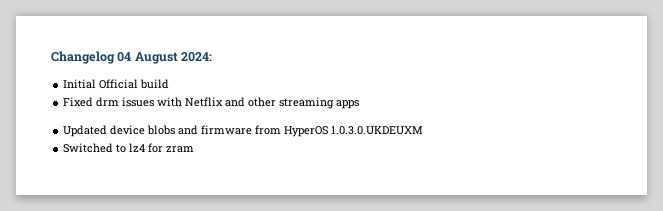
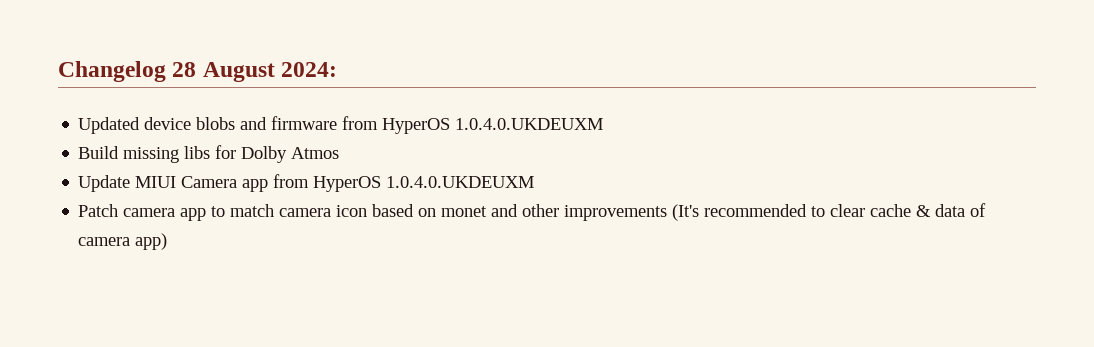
[117,52,132,62] 04 -> [172,62,197,77] 28
[63,79,170,89] [63,97,360,109] // Initial Official build // Fixed drm issues with Netflix and other streaming apps -> (338, 69) none
[331,126,424,135] [63,143,195,153] 1.0.3.0.UKDEUXM // Switched to lz4 for zram -> [455,118,604,130] [78,145,340,163] [78,174,535,192] [78,203,987,221] [78,233,168,250] 1.0.4.0.UKDEUXM // Build missing libs for Dolby Atmos // Update MIUI Camera app from HyperOS 1.0.4.0.UKDEUXM // Patch camera app to match camera icon based on monet and other improvements (It's recommended to clear cache & data of camera app)

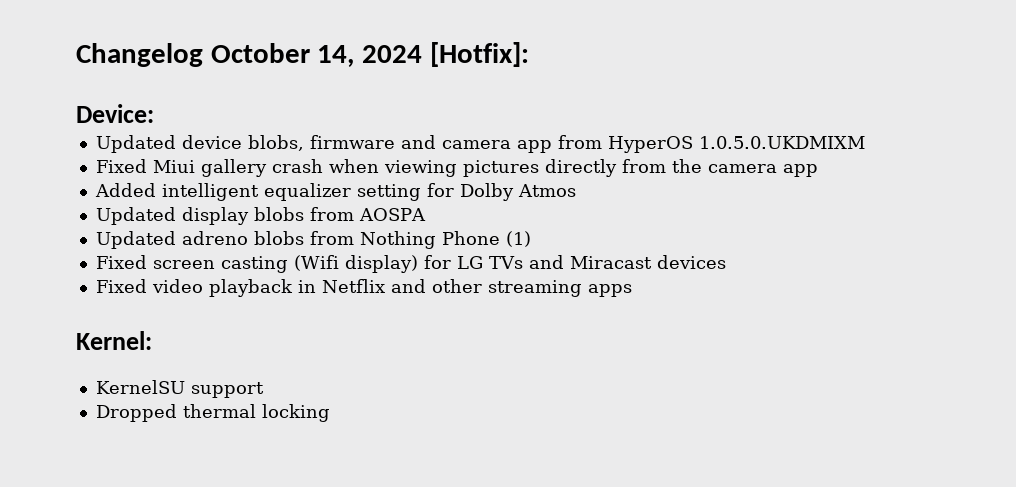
[172,62,338,82] [78,116,604,134] [78,145,340,163] [78,174,535,192] [78,203,987,221] [78,233,168,250] 28 August 2024: // Updated device blobs and firmware from HyperOS 1.0.4.0.UKDEUXM // Build missing libs for Dolby Atmos // Update MIUI Camera app from HyperOS 1.0.4.0.UKDEUXM // Patch camera app to match camera icon based on monet and other improvements (It's recommended to clear cache & data of camera app) -> [210,42,529,67] [76,104,154,123] [95,135,865,153] [95,159,818,177] [94,183,576,201] [95,207,426,225] [95,231,531,249] [95,255,726,273] [95,279,632,297] [76,331,152,350] [95,380,264,398] [95,404,330,422] October 14, 2024 [Hotfix]: // Device: // Updated device blobs, firmware and camera app from HyperOS 1.0.5.0.UKDMIXM // Fixed Miui gallery crash when viewing pictures directly from the camera app // Added intelligent equalizer setting for Dolby Atmos // Updated display blobs from AOSPA // Updated adreno blobs from Nothing Phone (1) // Fixed screen casting (Wifi display) for LG TVs and Miracast devices // Fixed video playback in Netflix and other streaming apps // Kernel: // KernelSU support // Dropped thermal locking

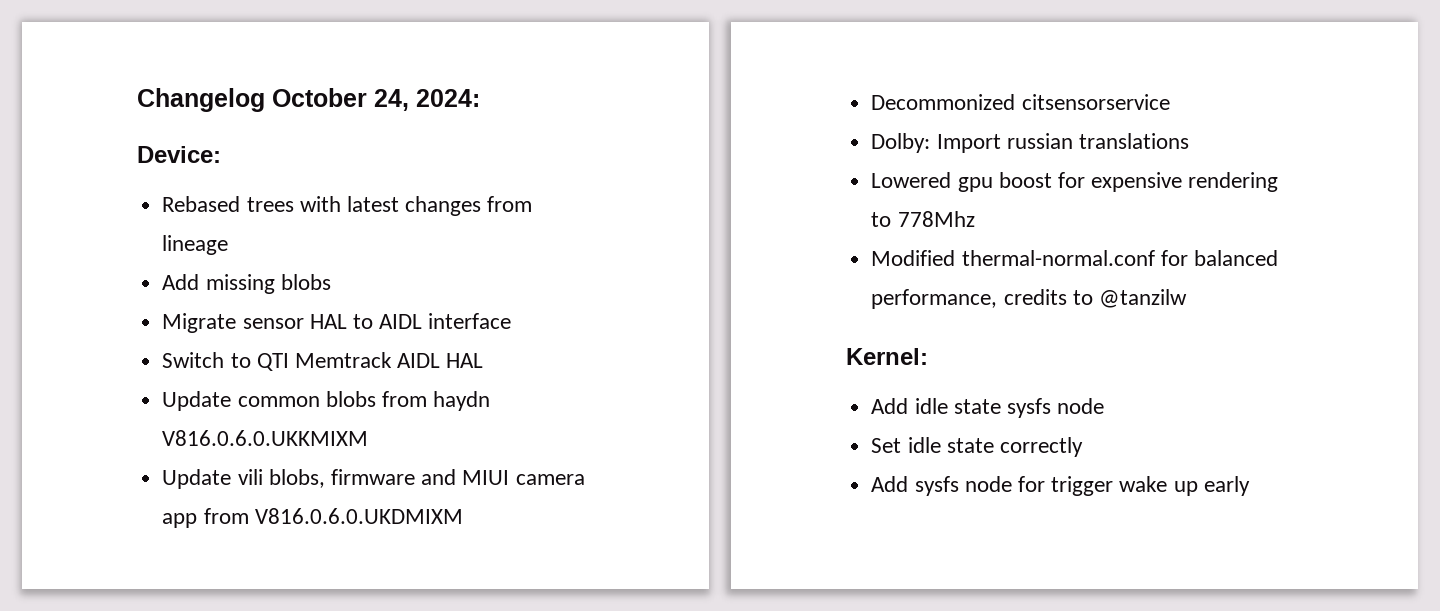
[317,42,529,67] [76,104,154,123] [95,135,242,153] 14, 2024 [Hotfix]: // Device: // Updated device -> [374,89,480,111] [137,146,221,163] [162,196,533,216] [162,235,229,255] [162,274,331,294] [162,313,512,333] [162,352,484,371] [162,391,491,411] [162,430,369,446] [162,469,263,489] 24, 2024: // Device: // Rebased trees with latest changes from lineage // Add missing blobs // Migrate sensor HAL to AIDL interface // Switch to QTI Memtrack AIDL HAL // Update common blobs from haydn V816.0.6.0.UKKMIXM // Update vili
(436, 142) none -> [462,470,510,485] MIUI
[607,136,865,153] [95,159,818,177] [94,183,576,201] [95,207,426,225] [95,231,531,249] [95,255,726,273] [95,279,632,297] [76,331,152,350] [95,380,264,398] [95,404,330,422] HyperOS 1.0.5.0.UKDMIXM // Fixed Miui gallery crash when viewing pictures directly from the camera app // Added intelligent equalizer setting for Dolby Atmos // Updated display blobs from AOSPA // Updated adreno blobs from Nothing Phone (1) // Fixed screen casting (Wifi display) for LG TVs and Miracast devices // Fixed video playback in Netflix and other streaming apps // Kernel: // KernelSU support // Dropped thermal locking -> [254,508,463,524] [871,94,1170,110] [871,133,1189,153] [871,172,1279,192] [871,211,975,227] [871,250,1278,266] [871,289,1187,309] [846,348,928,365] [871,398,1105,418] [871,437,1083,457] [871,476,1250,496] V816.0.6.0.UKDMIXM // Decommonized citsensorservice // Dolby: Import russian translations // Lowered gpu boost for expensive rendering to 778Mhz // Modified thermal-normal.conf for balanced performance, credits to @tanzilw // Kernel: // Add idle state sysfs node // Set idle state correctly // Add sysfs node for trigger wake up early

